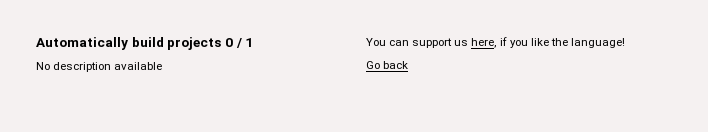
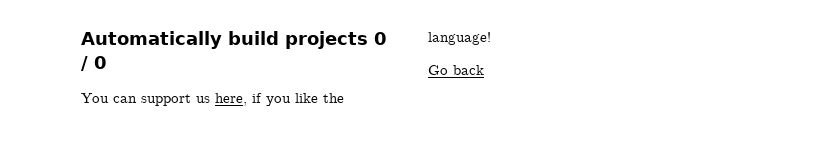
[245,38,254,47] [36,62,163,72] 1 // No description available -> [94,56,107,69] 0

